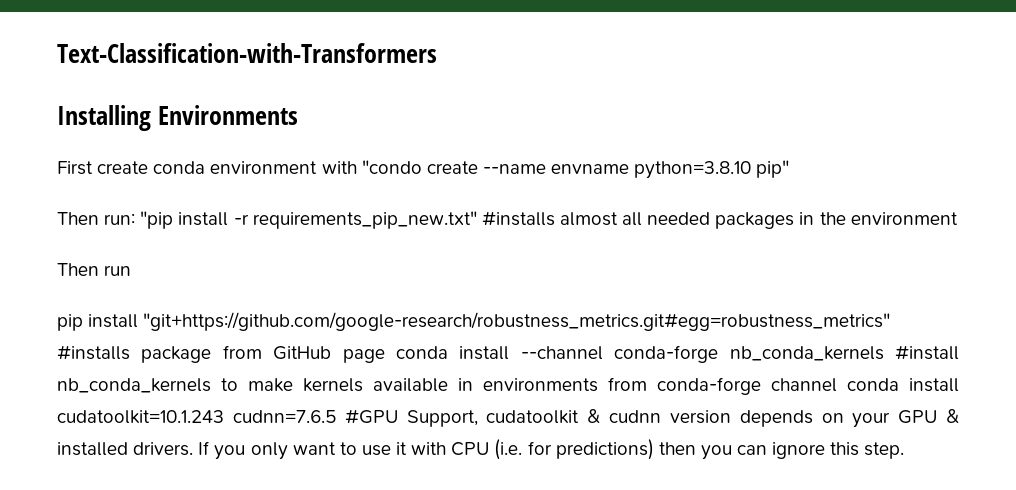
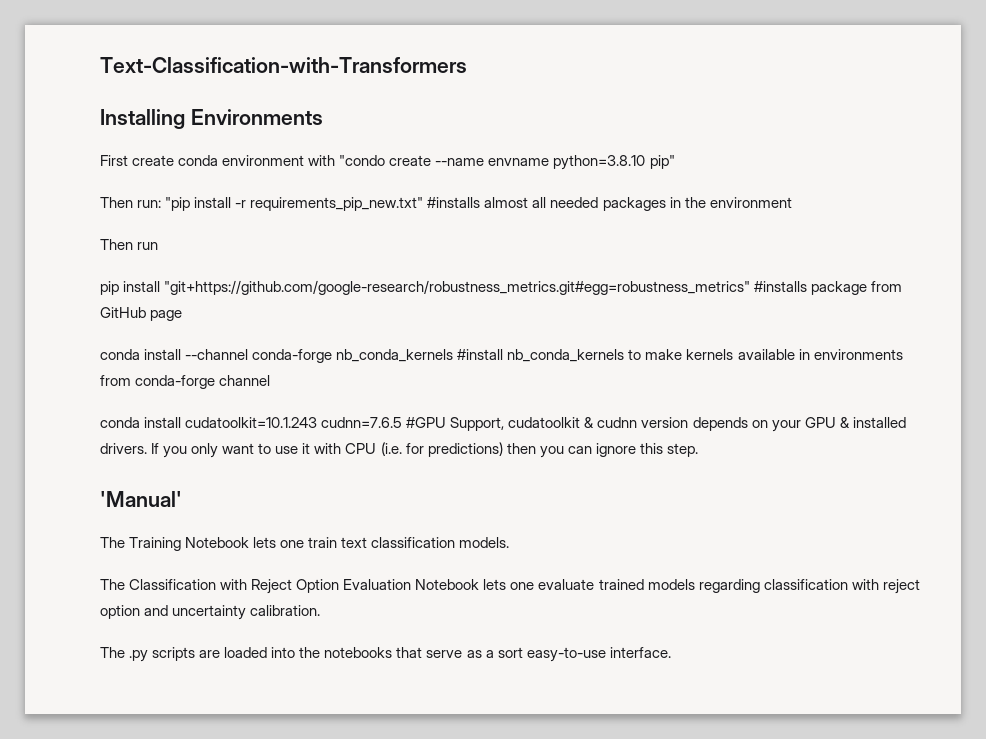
(385, 356) none -> (183, 315) //
(837, 385) none -> (271, 380) //
(905, 450) none -> [100,491,182,507] [100,537,510,551] [100,579,920,594] [100,605,321,620] [100,647,671,662] // 'Manual' // The Training Notebook lets one train text classification models. // The Classification with Reject Option Evaluation Notebook lets one evaluate trained models regarding classification with reject option and uncertainty calibration. // The .py scripts are loaded into the notebooks that serve as a sort easy-to-use interface.

